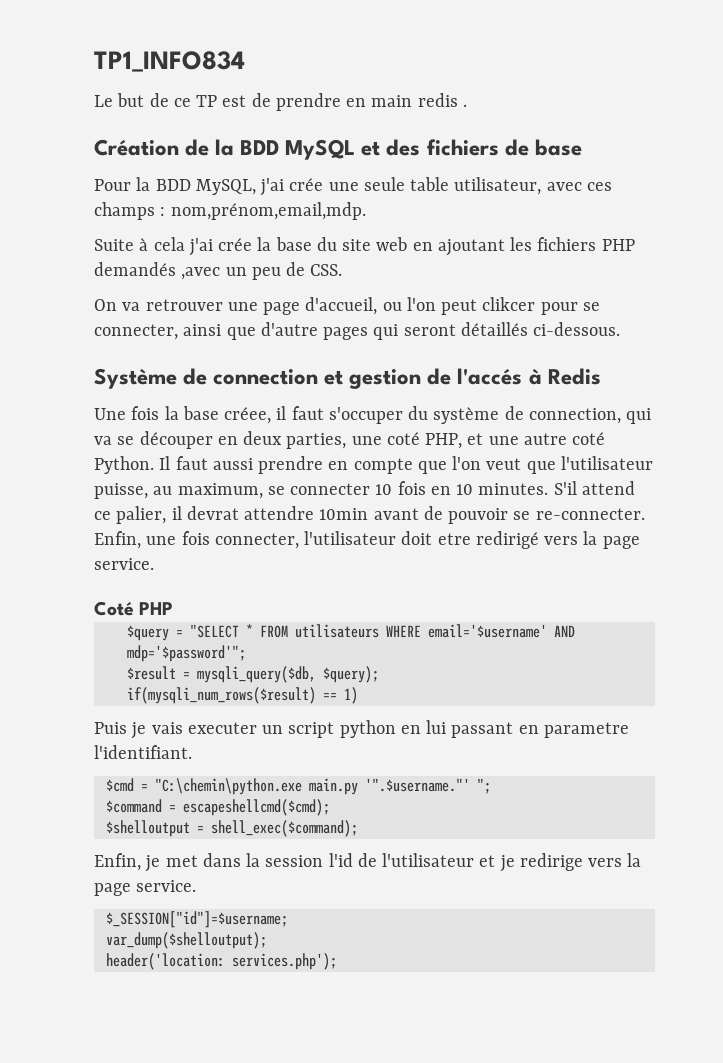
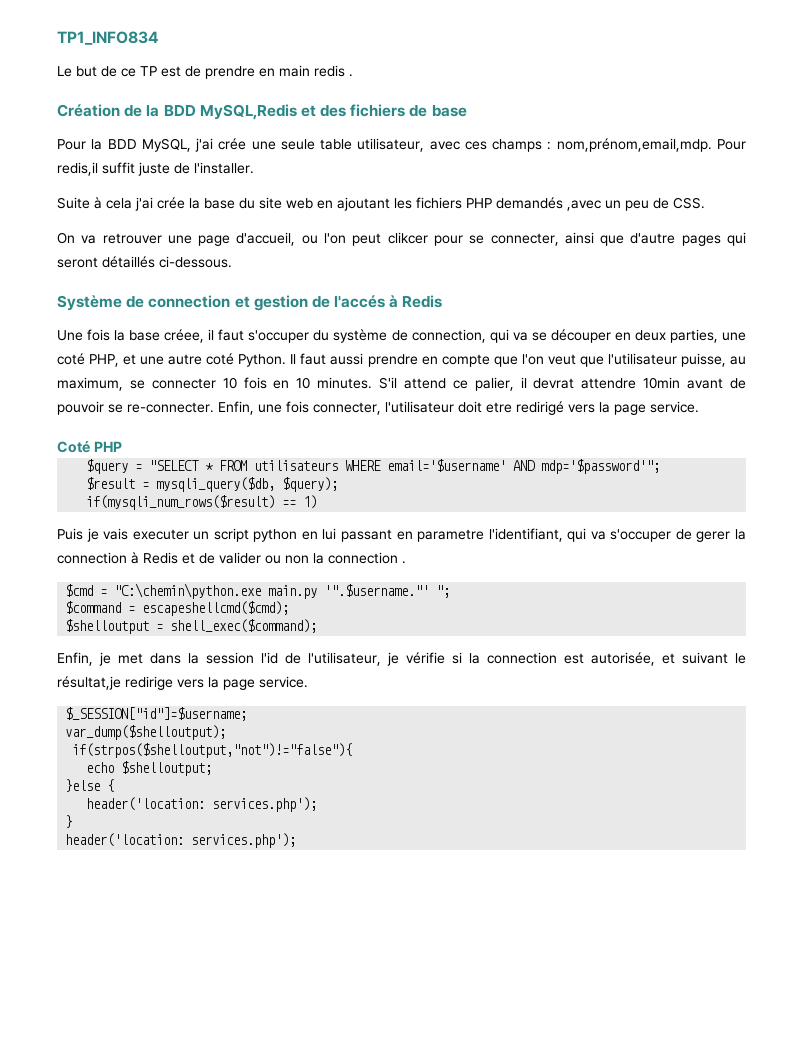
[285,139,356,160] MySQL -> [199,104,297,120] MySQL,Redis
(366, 211) none -> [717,139,746,150] [57,162,254,176] Pour redis,il suffit juste de l'installer.
[94,745,192,759] l'identifiant. -> [488,528,746,542] [57,552,406,564] l'identifiant, qui va s'occuper de gerer la connection à Redis et de valider ou non la connection .
[382,853,515,872] l'utilisateur et je -> [308,652,746,666] [57,676,121,690] l'utilisateur, je vérifie si la connection est autorisée, et suivant le résultat,je
[105,953,337,970] // header('location: services.php'); -> [72,743,353,758] [86,761,213,776] [65,779,115,792] [86,797,318,812] [65,815,73,828] [65,833,297,848] // if(strpos($shelloutput,"not")!="false"){ // echo $shelloutput; // }else { // header('location: services.php'); // } // header('location: services.php');

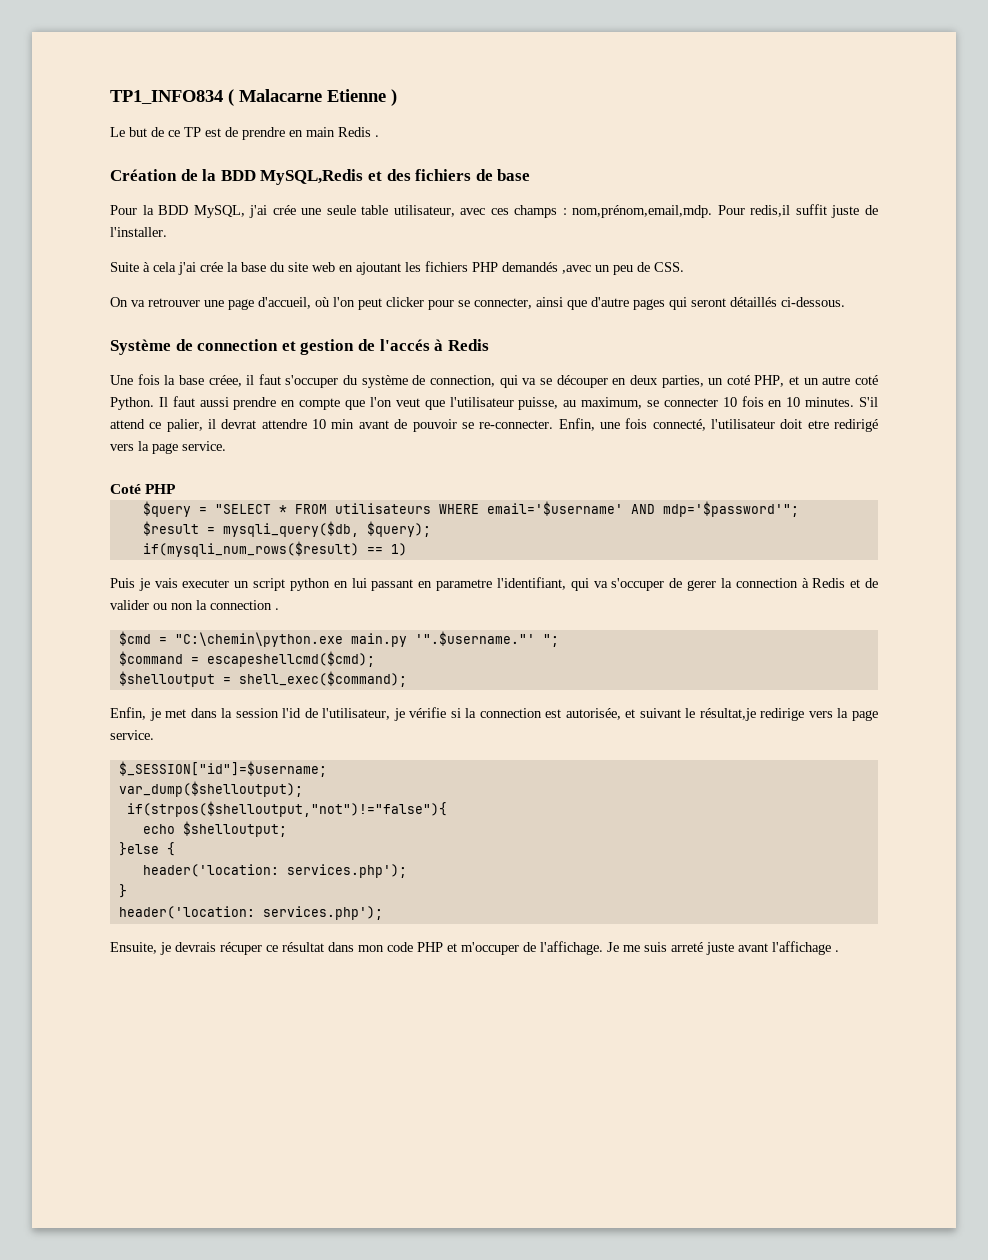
(159, 38) none -> [228,89,397,106] ( Malacarne Etienne )
[314,65,345,77] redis -> [338,127,371,137] Redis
[301,235,318,244] ou -> [315,297,329,307] où
[387,232,428,244] clikcer -> [386,297,424,307] clicker
[722,332,746,341] une -> [708,378,724,385] un
[140,356,165,365] une -> [803,378,819,385] un
[643,377,681,389] 10min -> [312,419,355,429] 10 min
[313,402,381,415] connecter, -> [652,419,706,431] connecté,
(297, 840) none -> [110,941,839,955] // Ensuite, je devrais récuper ce résultat dans mon code PHP et m'occuper de l'affichage. Je me suis arreté juste avant l'affichage .

